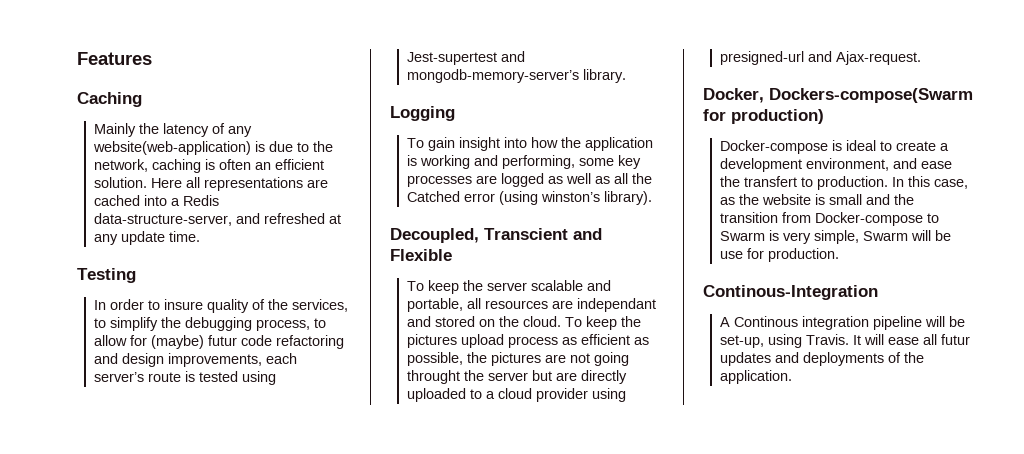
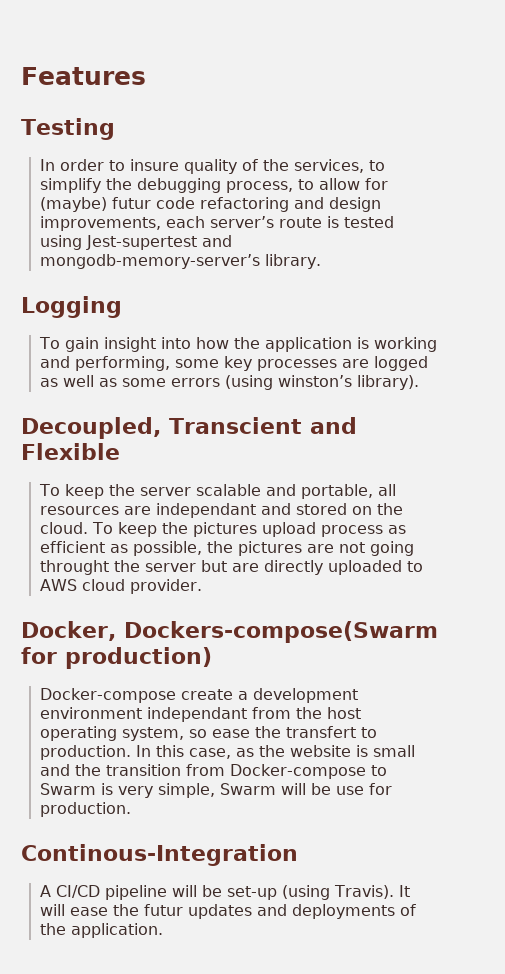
[77,92,142,107] [94,123,253,137] [93,141,334,155] [94,159,325,173] [94,177,329,191] [94,195,220,206] [94,213,342,226] [94,231,201,245] // Caching // Mainly the latency of any website(web-application) is due to the network, caching is often an efficient solution. Here all representations are cached into a Redis data-structure-server, and refreshed at any update time. -> (146, 76) none
[614,173,653,184] [407,191,496,202] all the Catched error -> [122,378,221,387] some errors
[486,388,627,402] [720,51,922,65] a cloud provider using presigned-url and Ajax-request. -> [40,579,203,594] AWS cloud provider.
[832,140,950,151] [720,158,918,172] is ideal to create a development environment, and -> [181,688,359,703] [40,707,362,722] [40,726,208,741] create a development environment independant from the host operating system, so
[734,316,870,330] Continous integration -> [56,885,101,898] CI/CD
[720,334,850,348] set-up, using Travis. -> [227,885,395,900] set-up (using Travis).
[923,334,938,345] all -> [113,904,140,916] the

